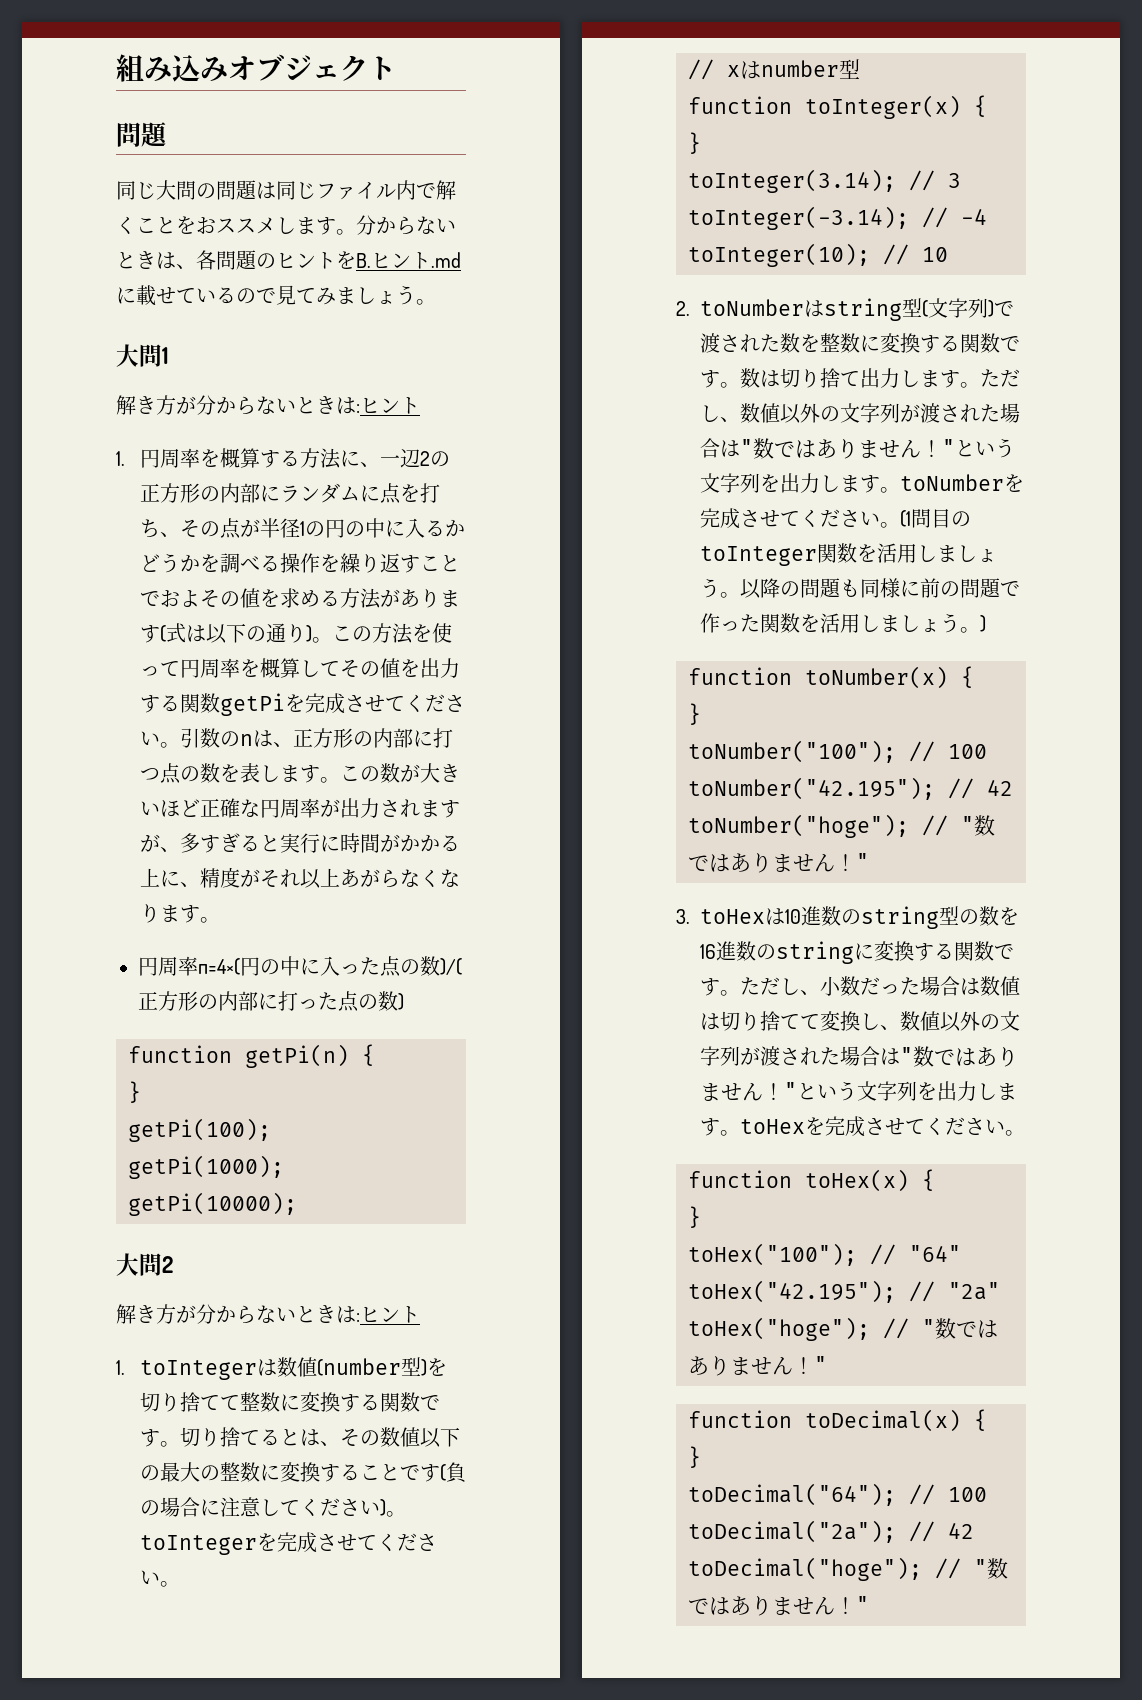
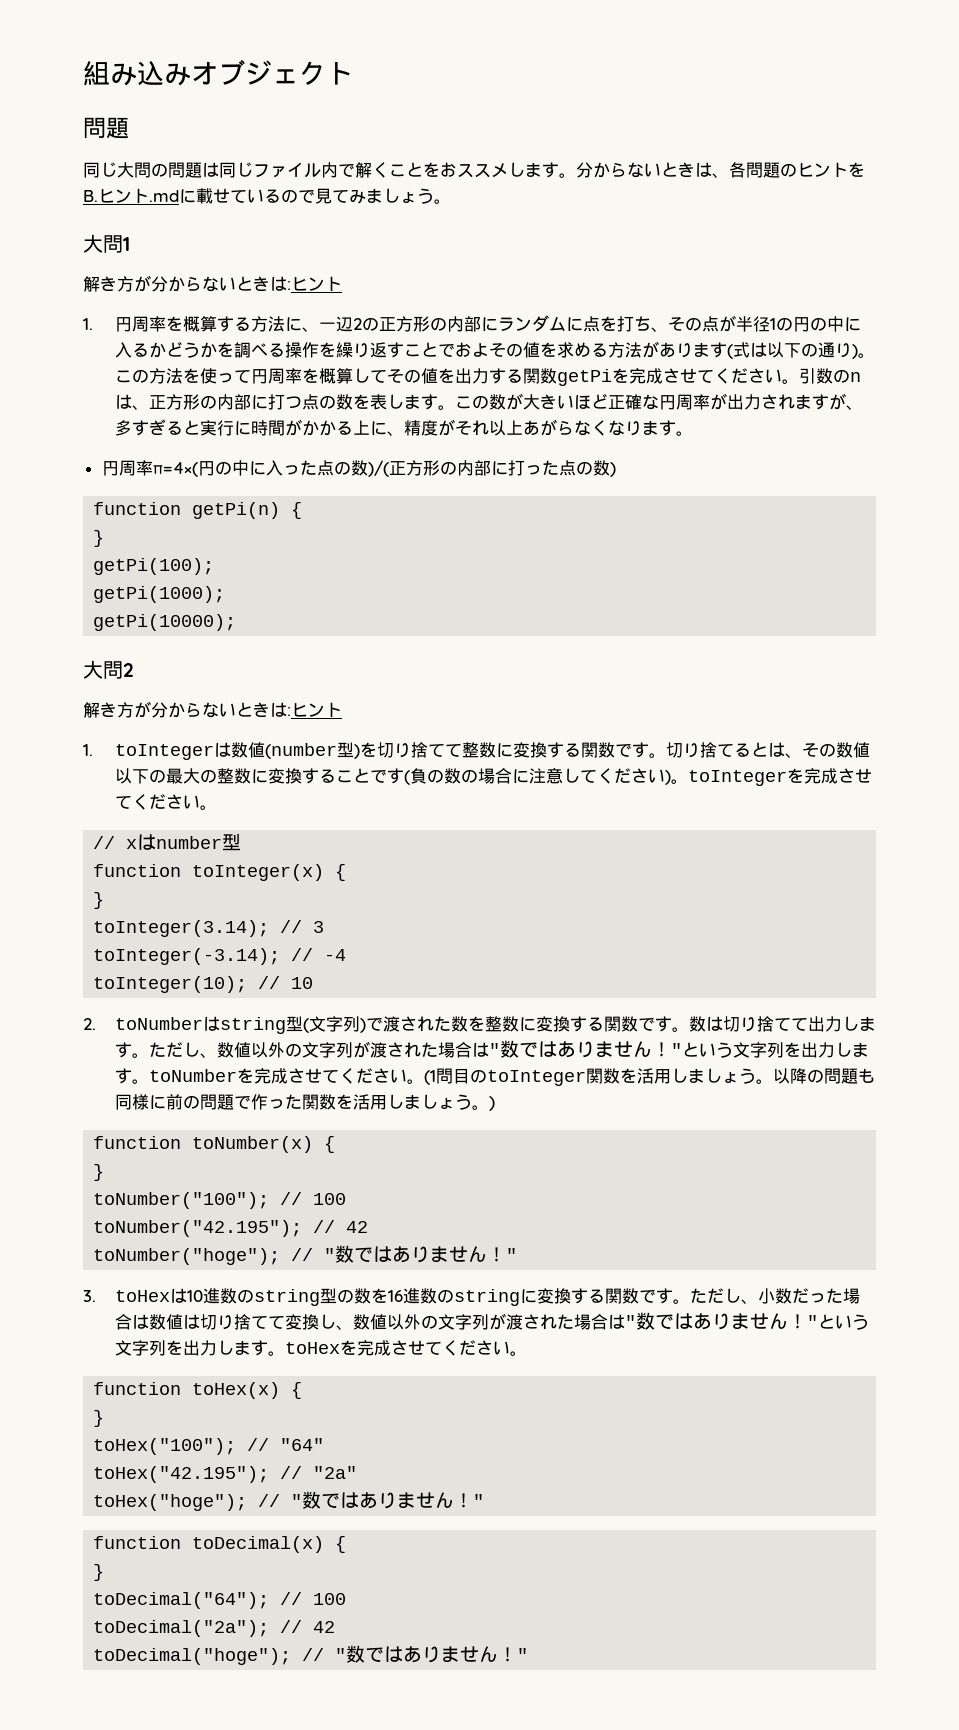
(160, 1508) none -> [443,768,478,784] 数の
(860, 378) none -> [790,1017,808,1031] て

